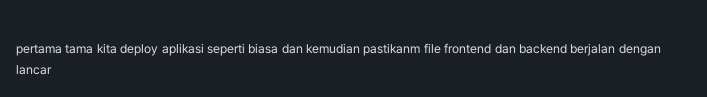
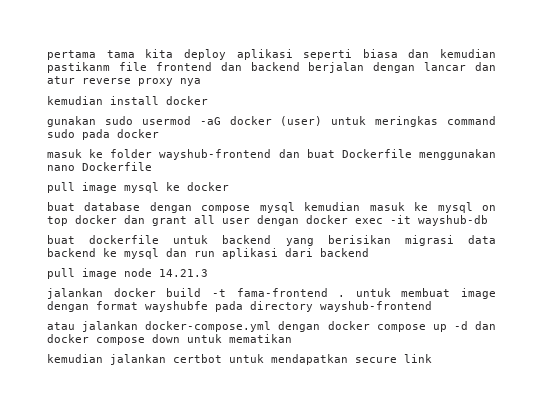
(52, 70) none -> [475,62,496,71] [47,76,201,86] [47,96,208,105] [47,116,496,127] [47,129,159,140] [47,149,497,160] [47,162,152,171] [47,182,229,193] [47,202,497,213] [47,215,488,226] [47,235,497,246] [47,248,369,259] [47,268,208,279] [47,288,496,299] [47,301,432,312] [47,321,496,332] [47,334,292,345] [47,354,432,365] dan atur reverse proxy nya // kemudian install docker // gunakan sudo usermod -aG docker (user) untuk meringkas command sudo pada docker // masuk ke folder wayshub-frontend dan buat Dockerfile menggunakan nano Dockerfile // pull image mysql ke docker // buat database dengan compose mysql kemudian masuk ke mysql on top docker dan grant all user dengan docker exec -it wayshub-db // buat dockerfile untuk backend yang berisikan migrasi data backend ke mysql dan run aplikasi dari backend // pull image node 14.21.3 // jalankan docker build -t fama-frontend . untuk membuat image dengan format wayshubfe pada directory wayshub-frontend // atau jalankan docker-compose.yml dengan docker compose up -d dan docker compose down untuk mematikan // kemudian jalankan certbot untuk mendapatkan secure link

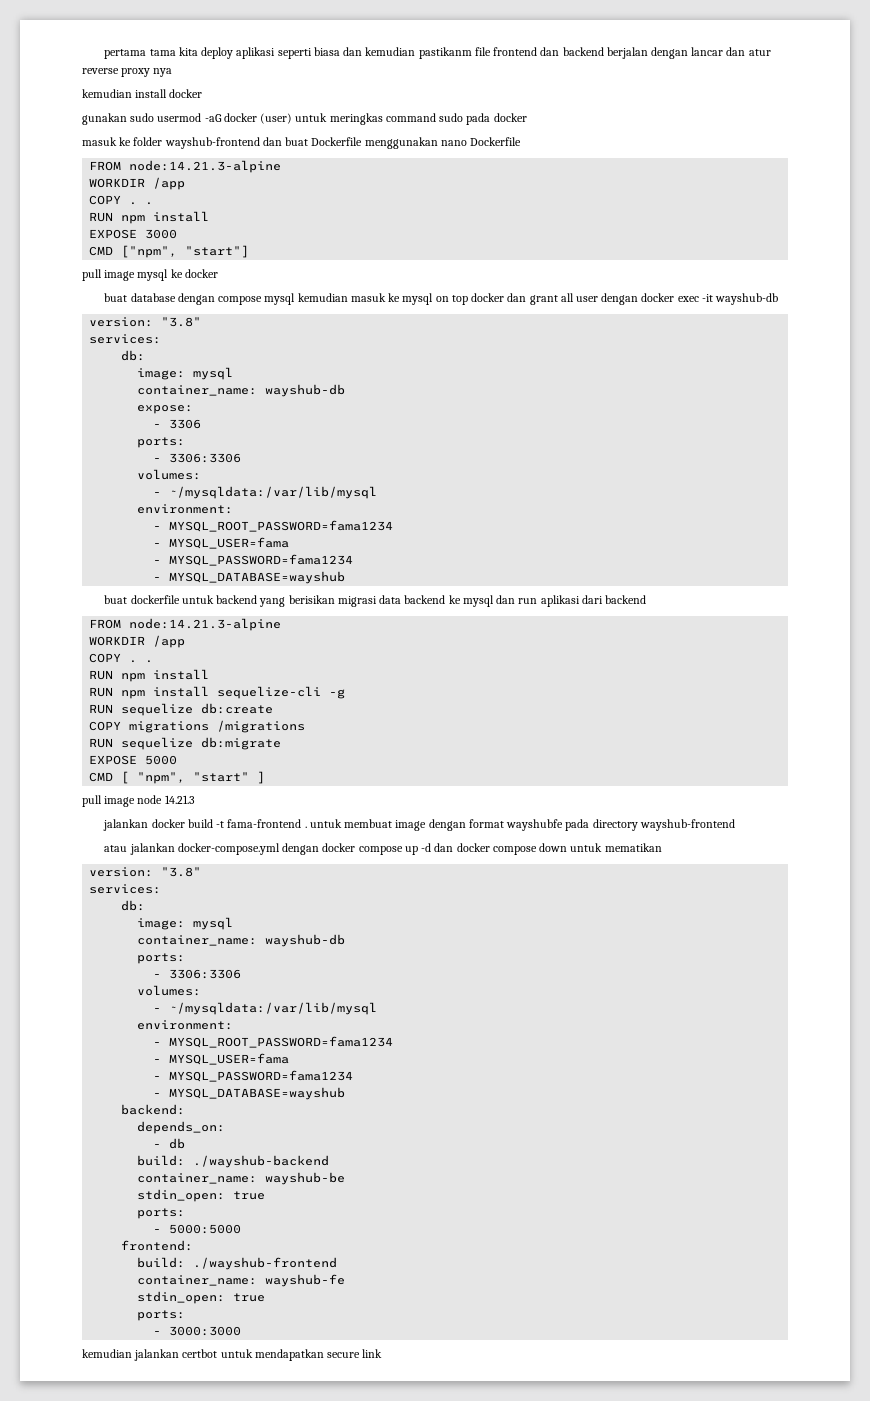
(152, 166) none -> [89,160,282,173] [89,177,186,190] [89,195,154,205] [89,211,210,224] [89,229,178,239] [89,245,250,258] // FROM node:14.21.3-alpine // WORKDIR /app // COPY . . // RUN npm install // EXPOSE 3000 // CMD ["npm", "start"]
(488, 220) none -> [89,317,202,327] [89,334,162,344] [121,350,146,361] [137,367,234,380] [137,384,346,397] [137,405,194,414] [153,419,202,429] [137,437,186,448] [153,453,242,463] [137,469,202,480] [153,486,378,499] [137,504,234,514] [153,520,394,532] [153,537,290,549] [153,554,354,566] [153,571,346,584] // version: "3.8" // services: // db: // image: mysql // container_name: wayshub-db // expose: // - 3306 // ports: // - 3306:3306 // volumes: // - ~/mysqldata:/var/lib/mysql // environment: // - MYSQL_ROOT_PASSWORD=fama1234 // - MYSQL_USER=fama // - MYSQL_PASSWORD=fama1234 // - MYSQL_DATABASE=wayshub
(369, 252) none -> [89,618,282,631] [89,635,186,648] [89,653,154,663] [89,669,210,682] [89,686,346,699] [89,703,274,716] [89,720,306,733] [89,737,282,750] [89,755,178,765] [89,771,266,784] // FROM node:14.21.3-alpine // WORKDIR /app // COPY . . // RUN npm install // RUN npm install sequelize-cli -g // RUN sequelize db:create // COPY migrations /migrations // RUN sequelize db:migrate // EXPOSE 5000 // CMD [ "npm", "start" ]
(292, 338) none -> [89,867,202,877] [89,884,162,894] [121,900,146,911] [137,917,234,930] [137,934,346,947] [137,953,186,964] [153,969,242,979] [137,985,202,996] [153,1002,378,1015] [137,1020,234,1030] [153,1036,394,1048] [153,1053,290,1065] [153,1070,354,1082] [153,1087,346,1100] [121,1104,186,1115] [137,1121,226,1134] [153,1138,186,1149] [137,1155,330,1168] [137,1172,346,1185] [137,1189,266,1202] [137,1208,186,1219] [153,1224,242,1234] [121,1240,194,1251] [137,1257,338,1270] [137,1274,346,1287] [137,1291,266,1304] [137,1310,186,1321] [153,1326,242,1336] // version: "3.8" // services: // db: // image: mysql // container_name: wayshub-db // ports: // - 3306:3306 // volumes: // - ~/mysqldata:/var/lib/mysql // environment: // - MYSQL_ROOT_PASSWORD=fama1234 // - MYSQL_USER=fama // - MYSQL_PASSWORD=fama1234 // - MYSQL_DATABASE=wayshub // backend: // depends_on: // - db // build: ./wayshub-backend // container_name: wayshub-be // stdin_open: true // ports: // - 5000:5000 // frontend: // build: ./wayshub-frontend // container_name: wayshub-fe // stdin_open: true // ports: // - 3000:3000

